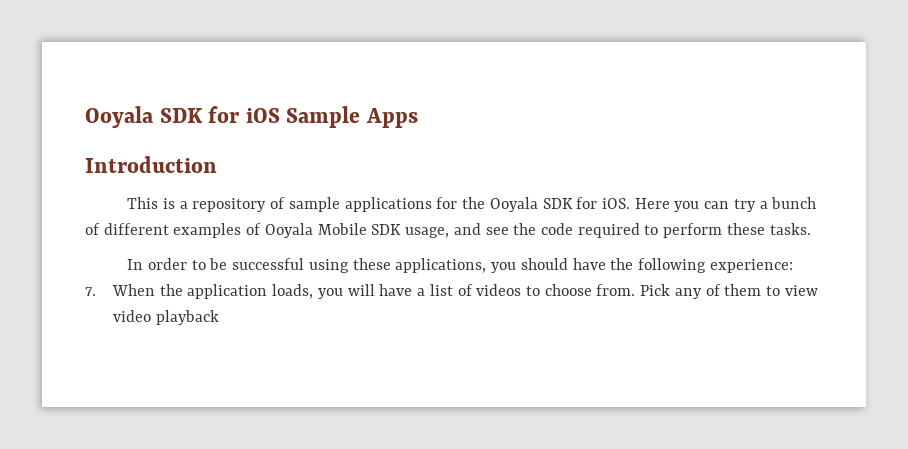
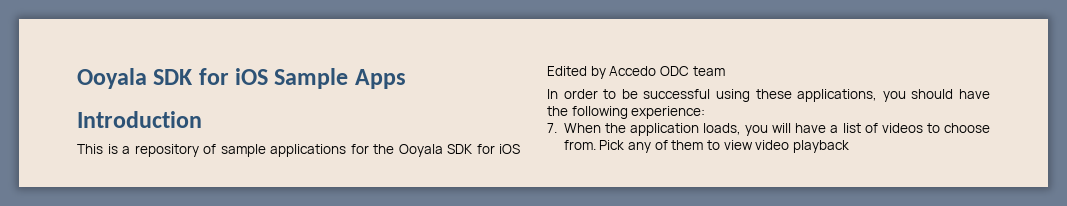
[601,197,817,212] [85,223,811,238] iOS. Here you can try a bunch of different examples of Ooyala Mobile SDK usage, and see the code required to perform these tasks. -> [499,144,520,154] [547,66,725,79] iOS Edited by Accedo ODC team

